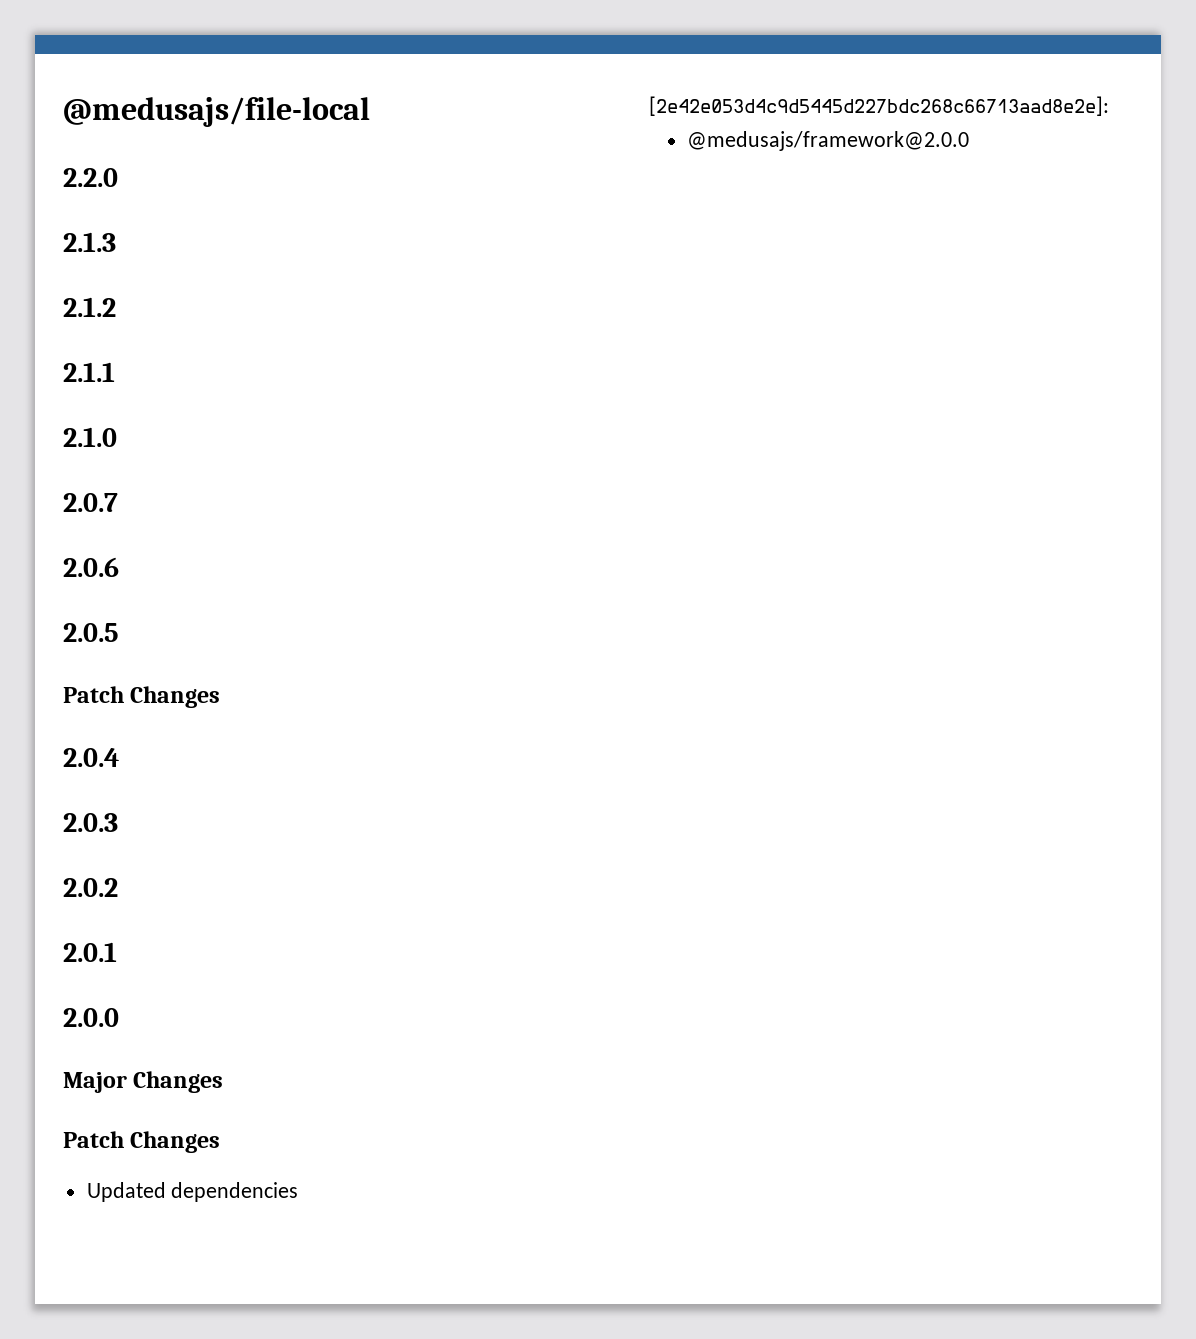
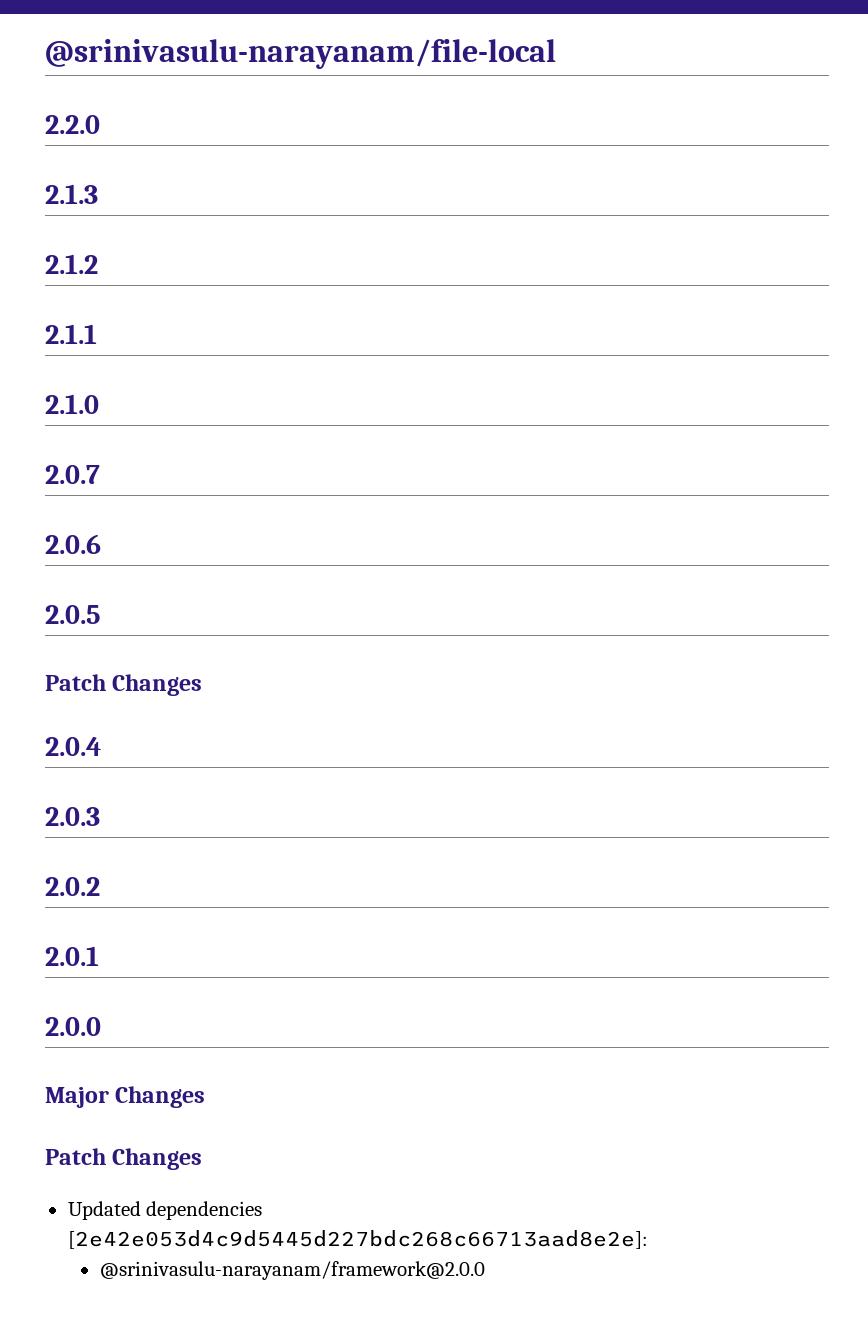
[63,97,370,127] @medusajs/file-local -> [45,39,556,69] @srinivasulu-narayanam/file-local
[687,131,970,151] @medusajs/framework@2.0.0 -> [99,1261,485,1280] @srinivasulu-narayanam/framework@2.0.0

